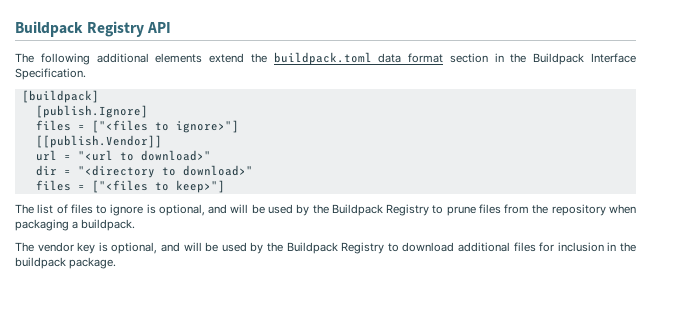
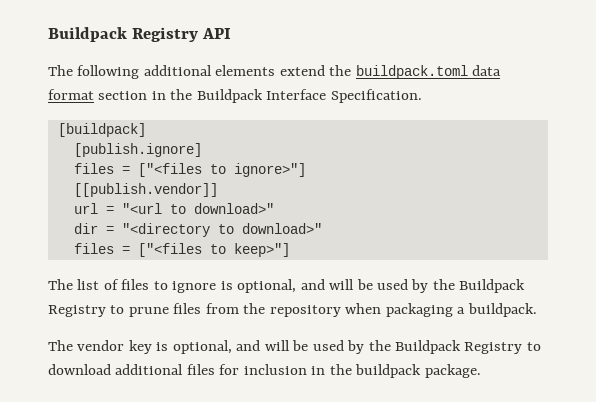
[35,105,148,118] [publish.Ignore] -> [73,143,202,157] [publish.ignore]
[35,135,162,148] [[publish.Vendor]] -> [73,183,218,197] [[publish.vendor]]

